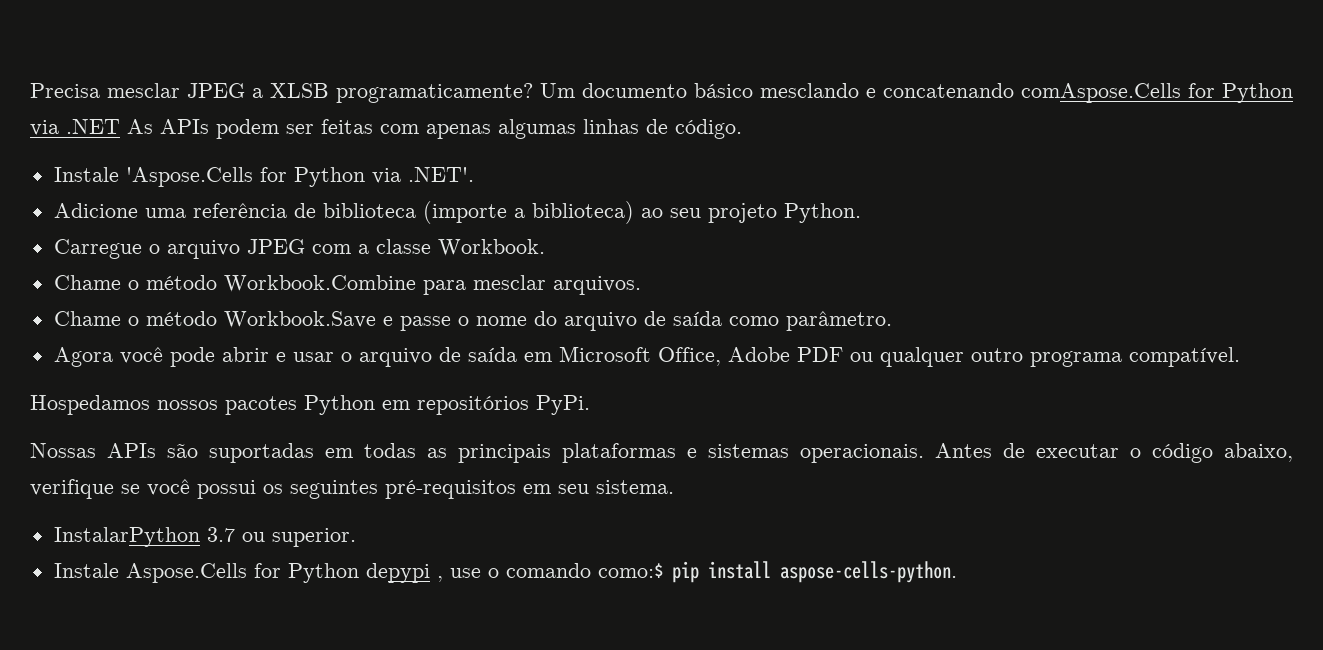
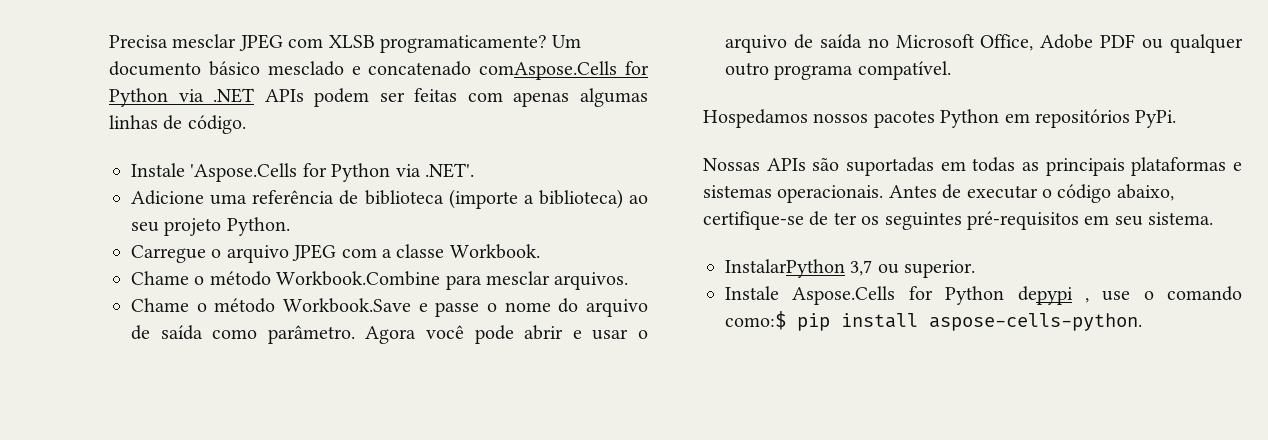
[252,88,263,98] a -> [288,38,324,48] com
[760,83,1014,98] mesclando e concatenando -> [267,61,472,76] mesclado e concatenado
[127,119,153,134] As -> (255, 95) none
(892, 321) // -> (355, 334) none
[523,352,552,362] em -> [867,38,889,48] no
[30,479,256,499] verifique se você possui -> [703,211,857,230] certifique-se de ter
[206,527,235,542] 3.7 -> [850,260,873,276] 3,7

